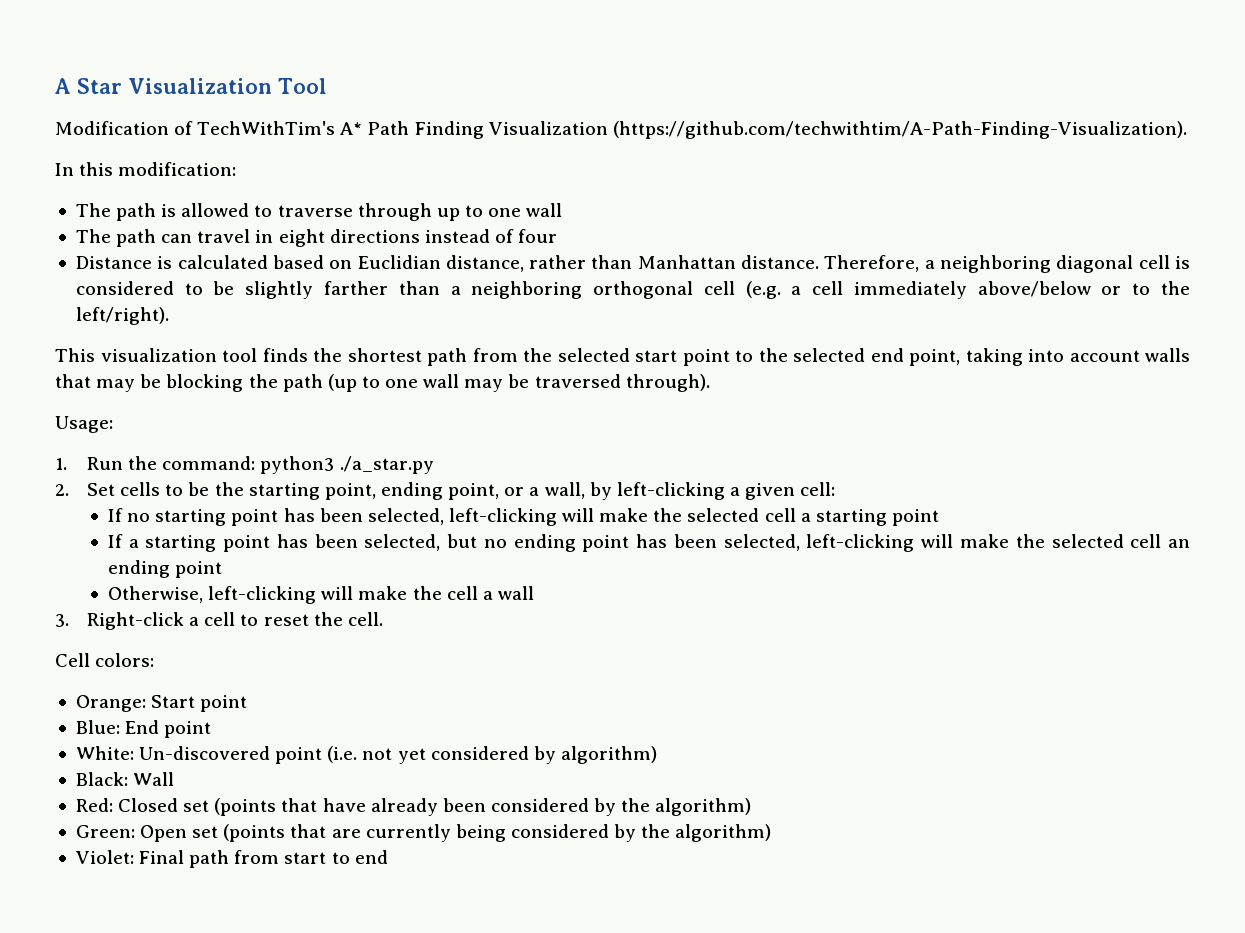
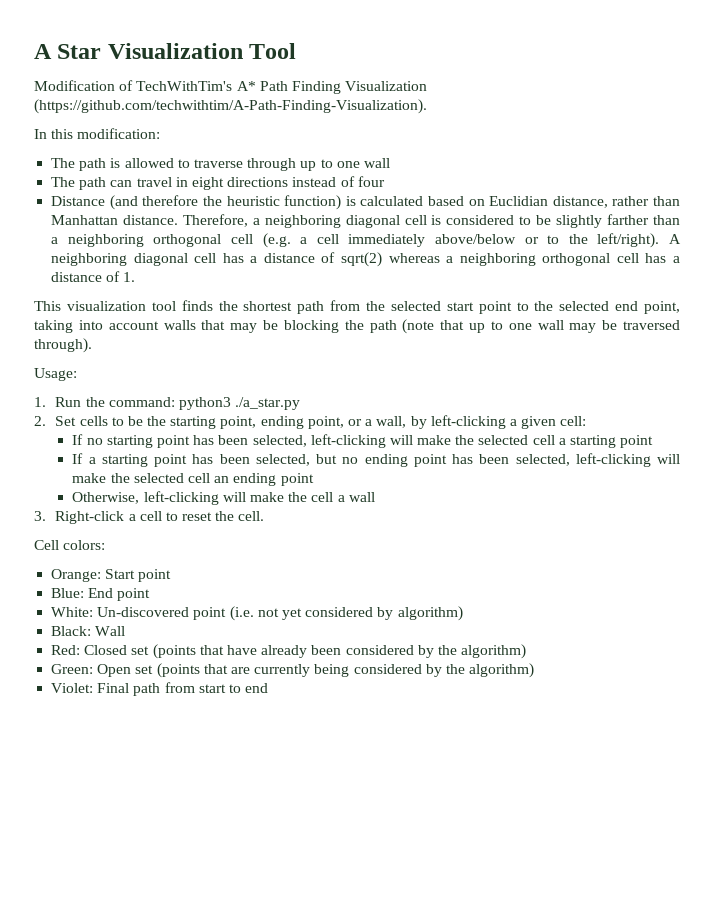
(152, 262) none -> [109,195,342,210] (and therefore the heuristic function)
(169, 316) none -> [669,234,681,244] [51,252,680,267] [51,271,136,282] A neighboring diagonal cell has a distance of sqrt(2) whereas a neighboring orthogonal cell has a distance of 1.
[327,374,357,392] (up -> [402,319,485,334] (note that up

